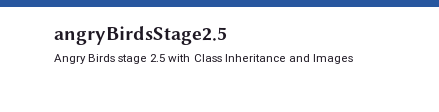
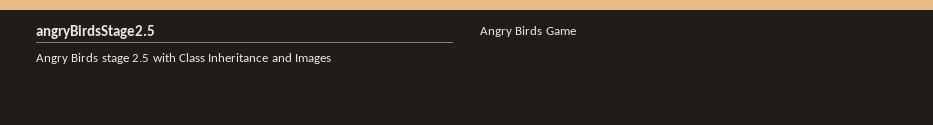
(353, 59) none -> [480,26,576,37] // Angry Birds Game

